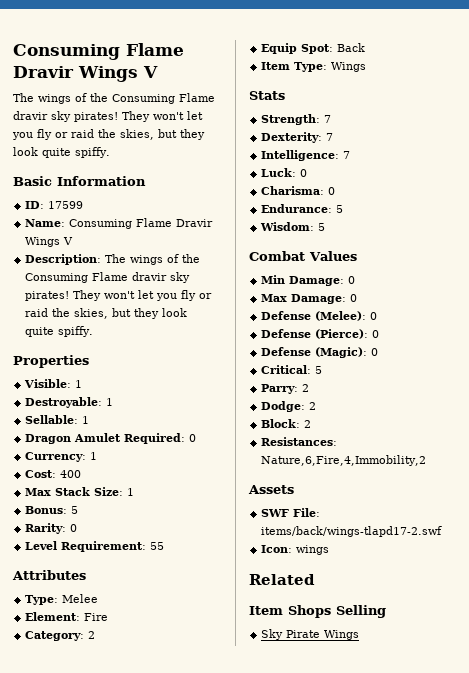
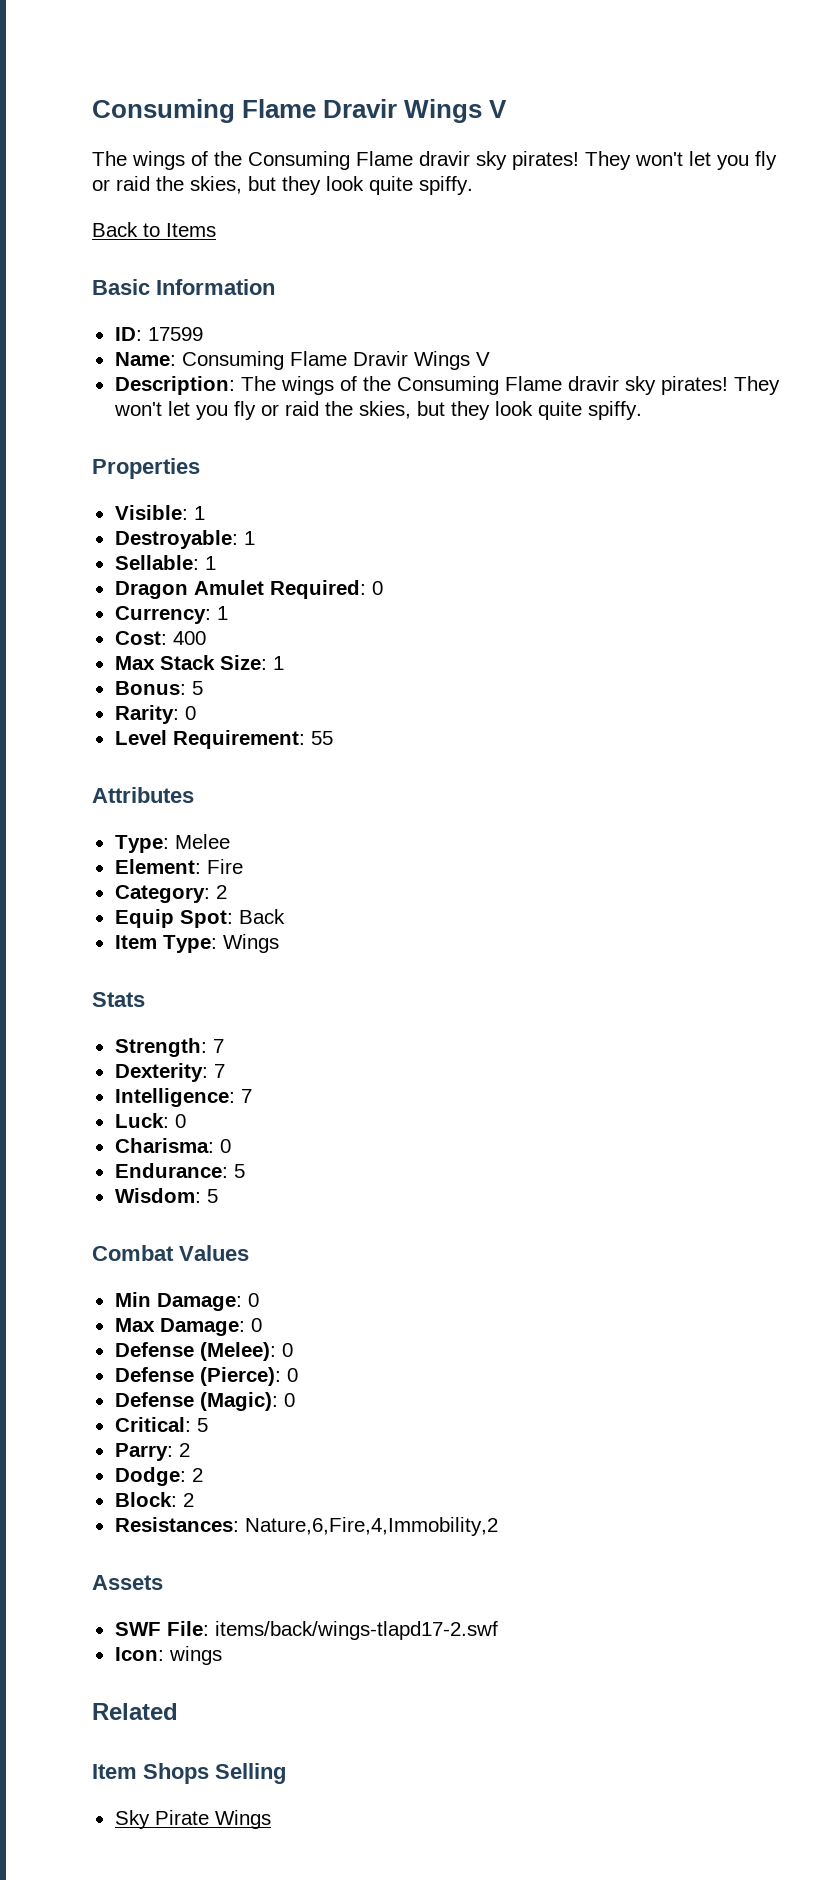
(110, 152) none -> [92,222,216,237] // Back to Items

